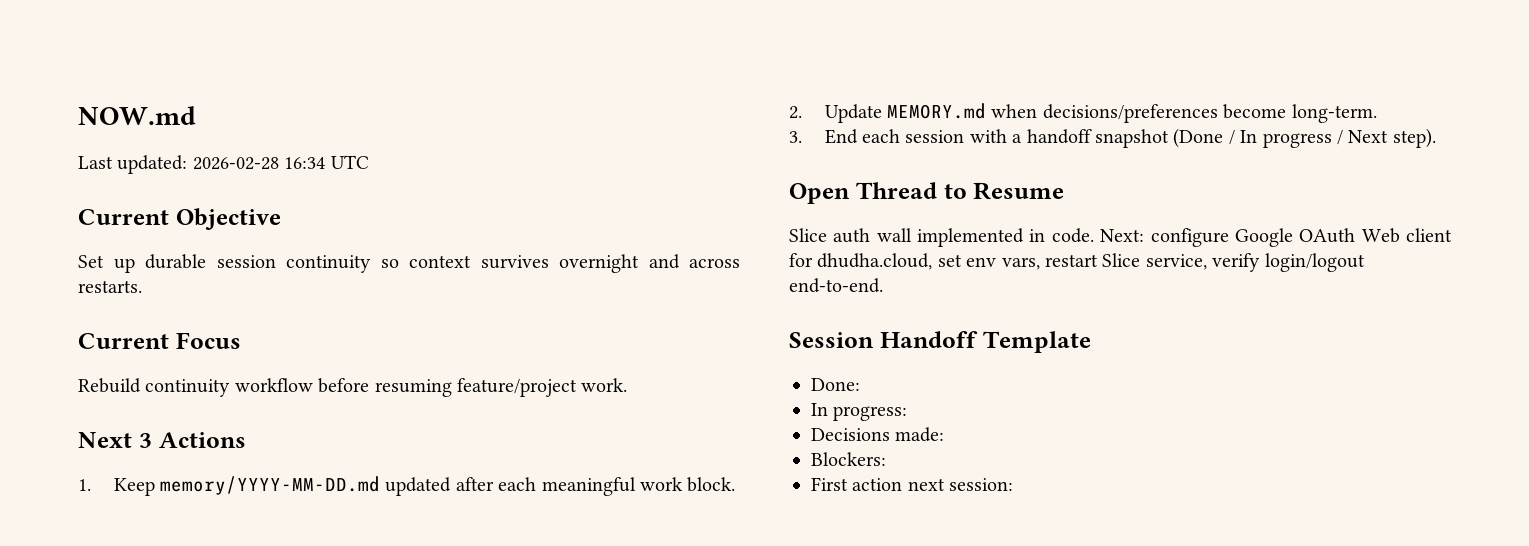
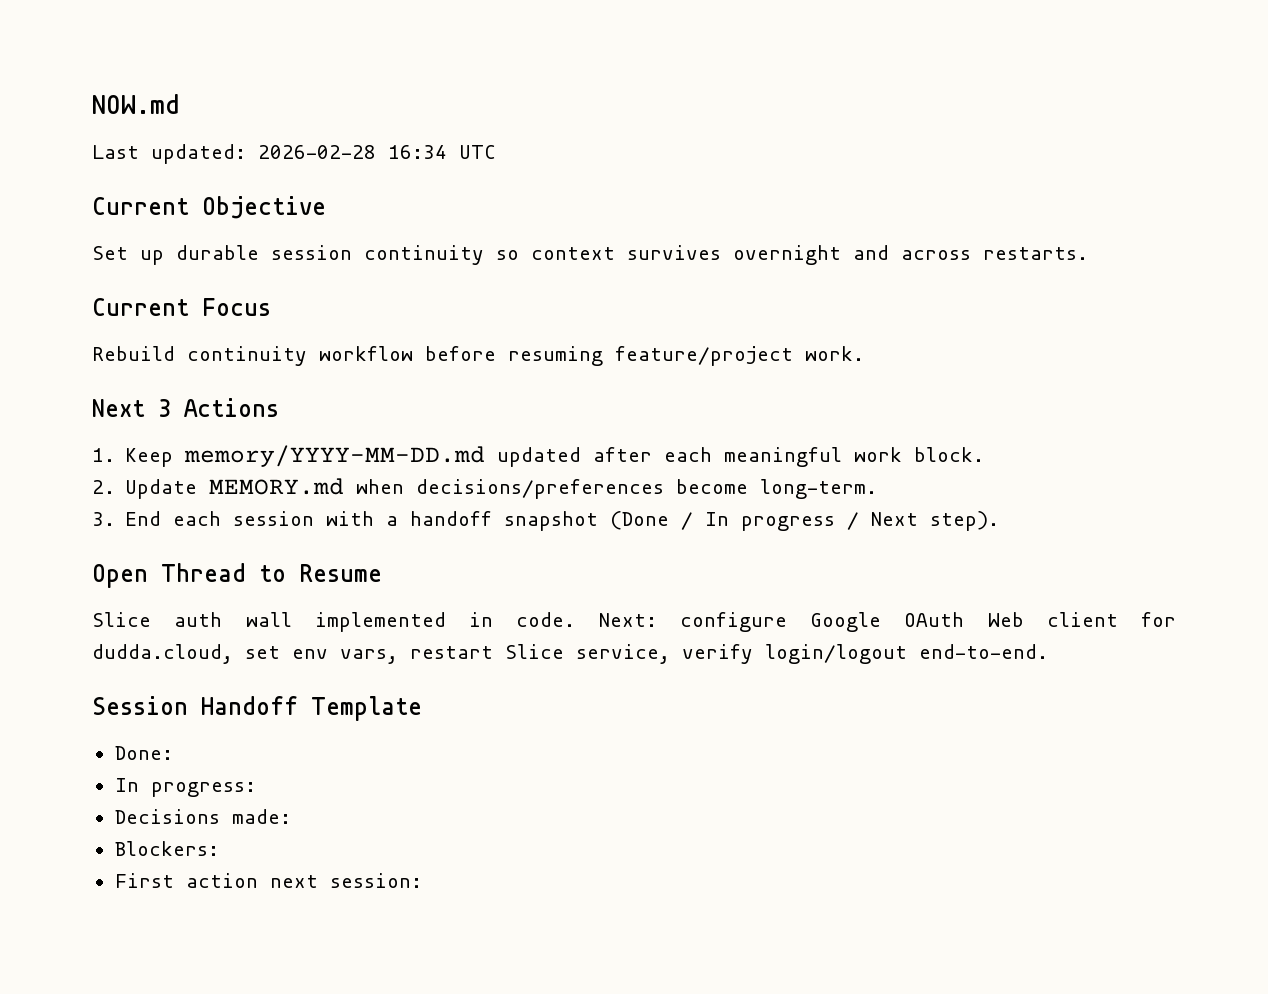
[817,253,933,270] dhudha.cloud, -> [92,644,233,664] dudda.cloud,

